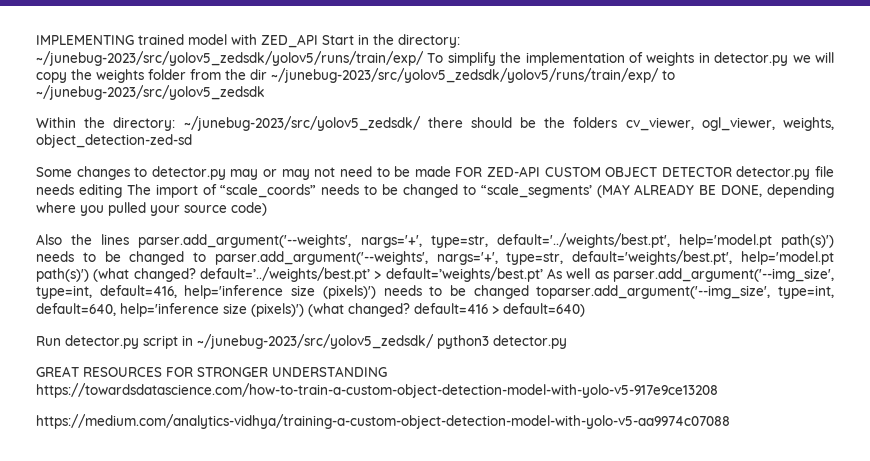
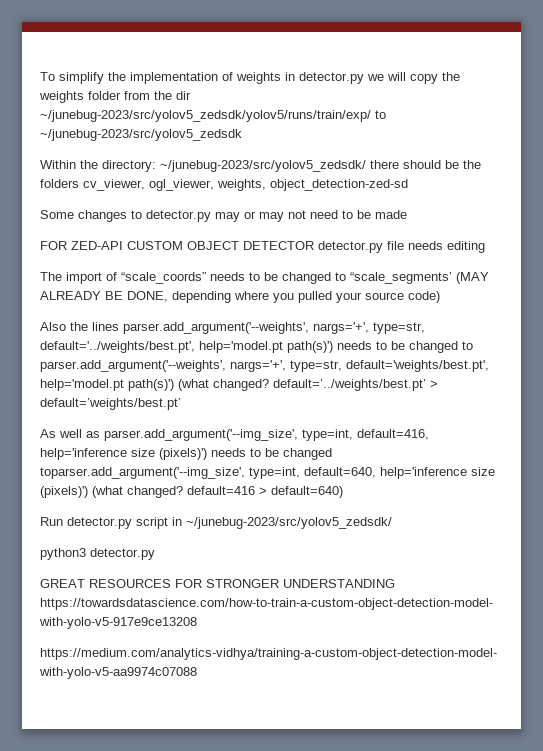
[36,34,460,48] [36,51,424,66] IMPLEMENTING trained model with ZED_API Start in the directory: ~/junebug-2023/src/yolov5_zedsdk/yolov5/runs/train/exp/ -> (40, 76) none
(451, 171) none -> (407, 214) //
(122, 191) none -> (485, 247) //
(543, 274) none -> (181, 404) //
(434, 341) none -> (392, 523) //

